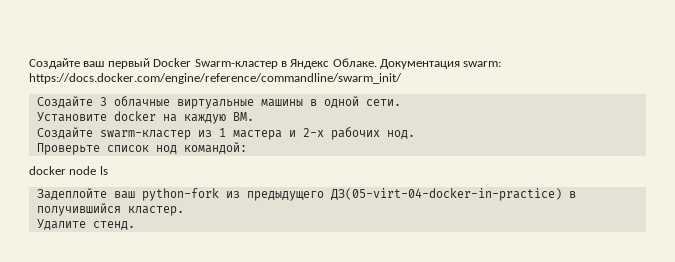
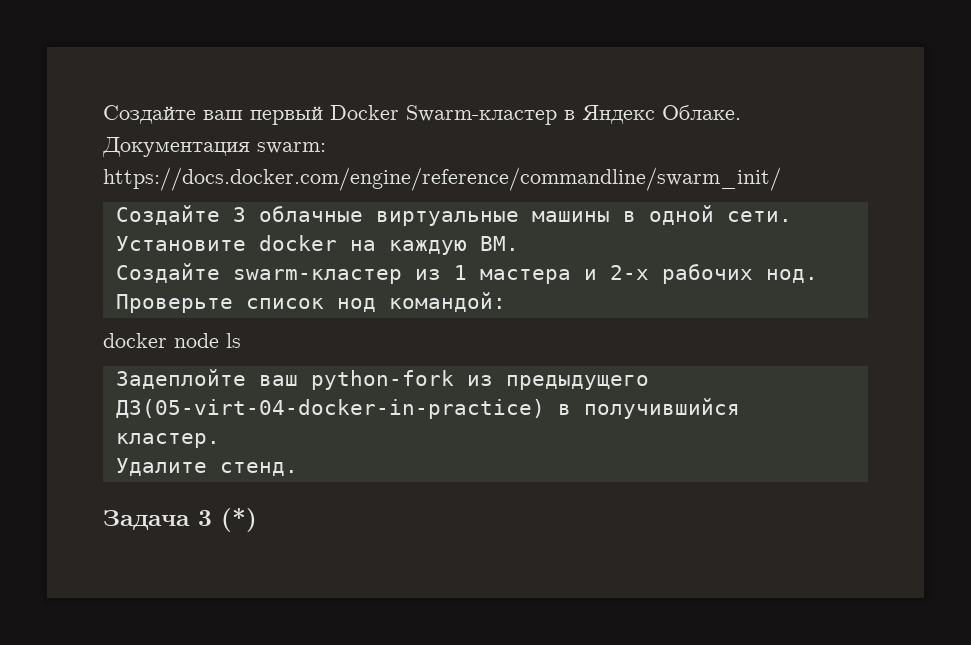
(135, 225) none -> [103,508,257,532] // Задача 3 (*)

